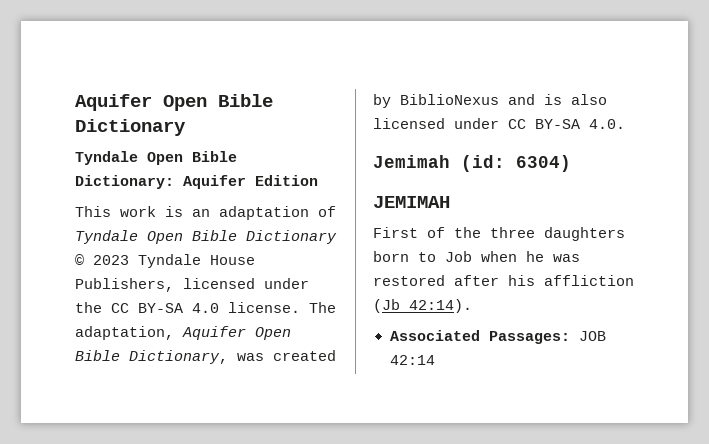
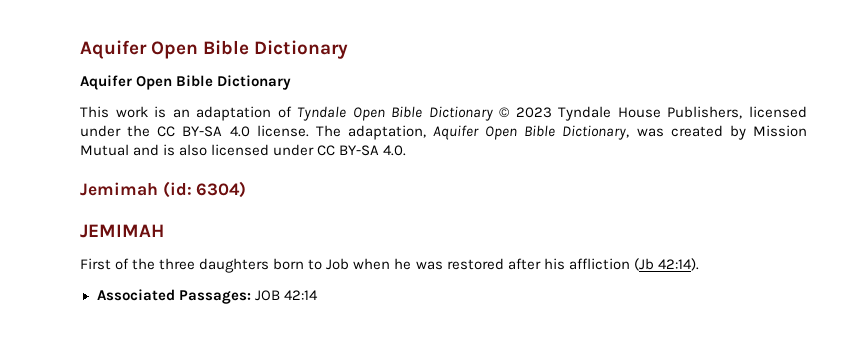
[75,94,273,111] [75,119,186,136] [75,151,237,165] [75,175,318,189] Aquifer Open Bible Dictionary // Tyndale Open Bible Dictionary: Aquifer Edition -> [80,40,349,59] [80,75,292,90] Aquifer Open Bible Dictionary // Aquifer Open Bible Dictionary
[400,94,499,105] BiblioNexus -> [752,125,807,137] [80,144,129,156] Mission Mutual

